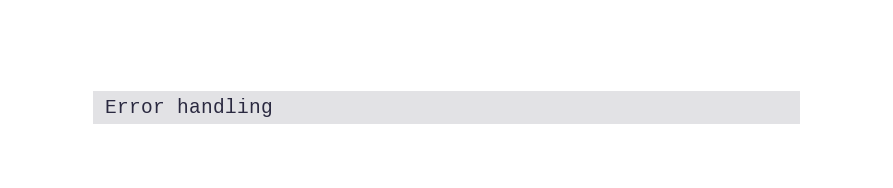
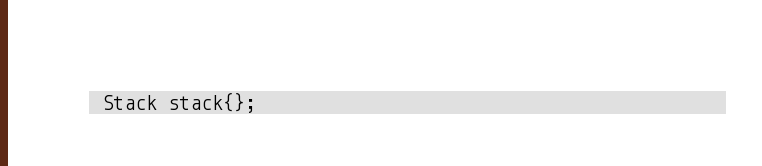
[105,98,273,117] Error handling -> [101,92,256,113] Stack stack{};

